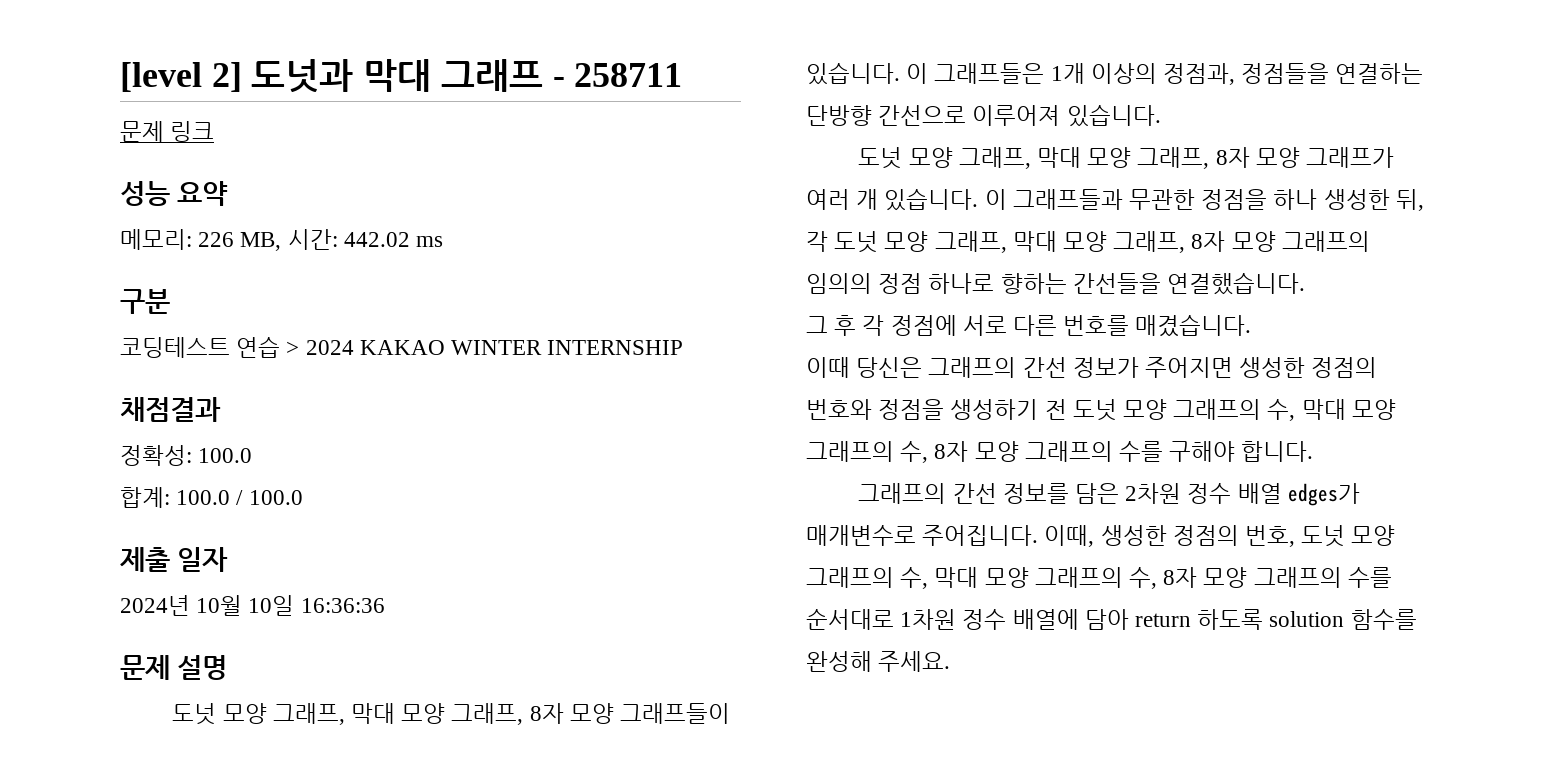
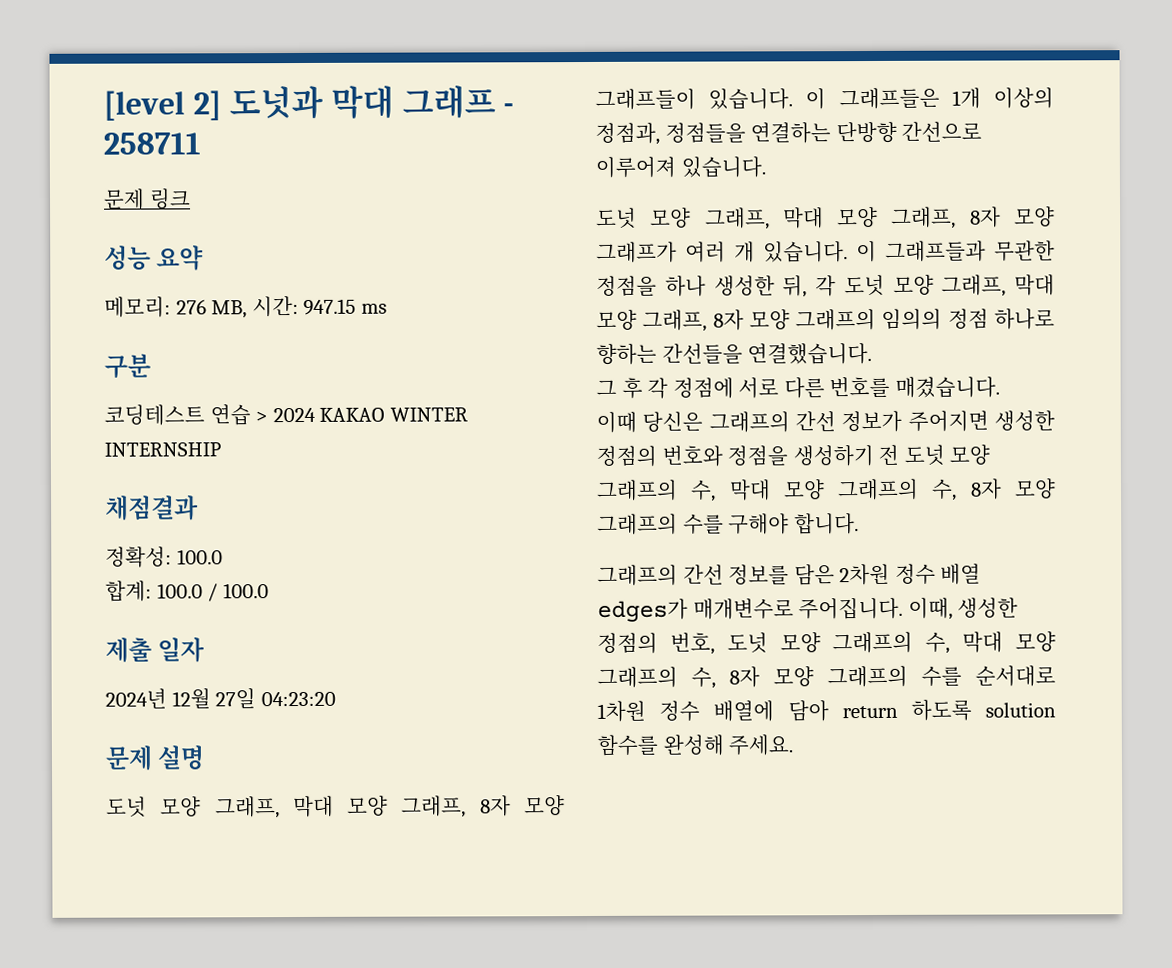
[198,232,235,247] 226 -> [175,299,207,315] 276
[343,232,410,247] 442.02 -> [303,298,357,315] 947.15
[196,595,385,616] 10월 10일 16:36:36 -> [171,687,336,709] 12월 27일 04:23:20

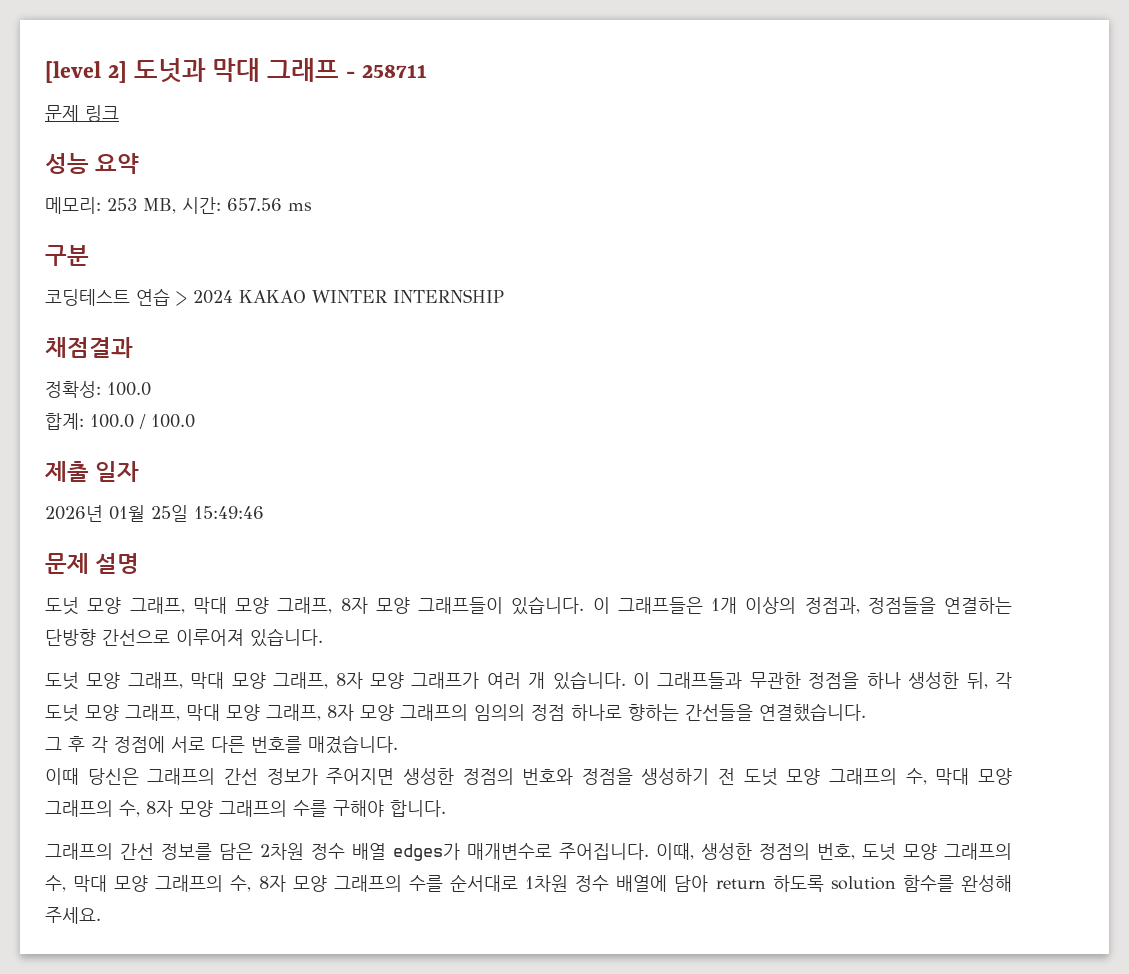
[175,299,207,315] 276 -> [107,198,137,211] 253
[303,298,357,315] 947.15 -> [227,198,282,211] 657.56
[105,687,336,709] 2024년 12월 27일 04:23:20 -> [45,505,264,522] 2026년 01월 25일 15:49:46

